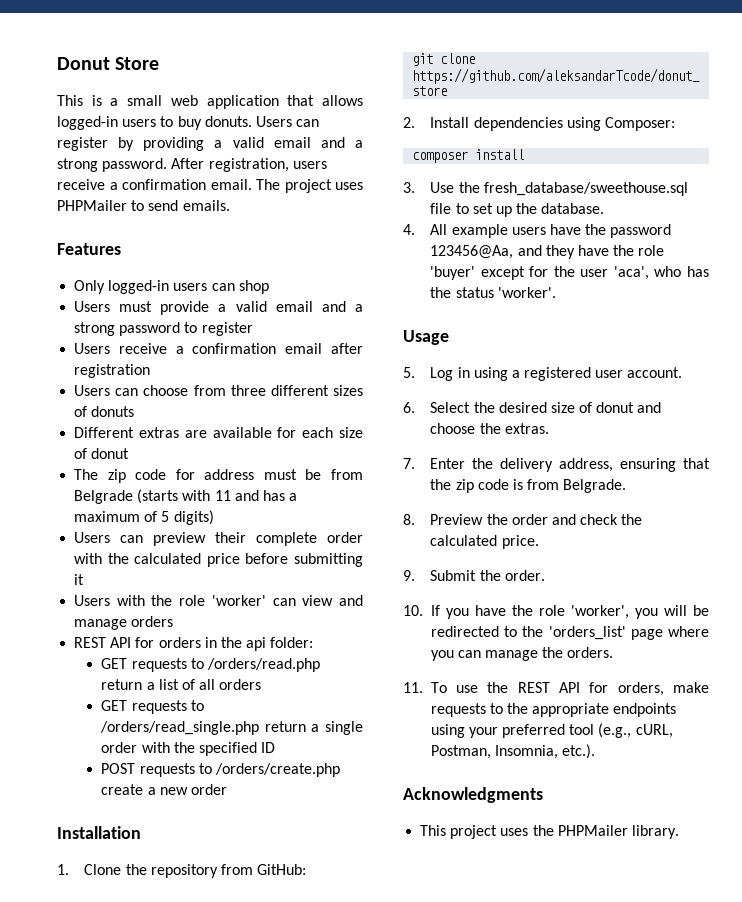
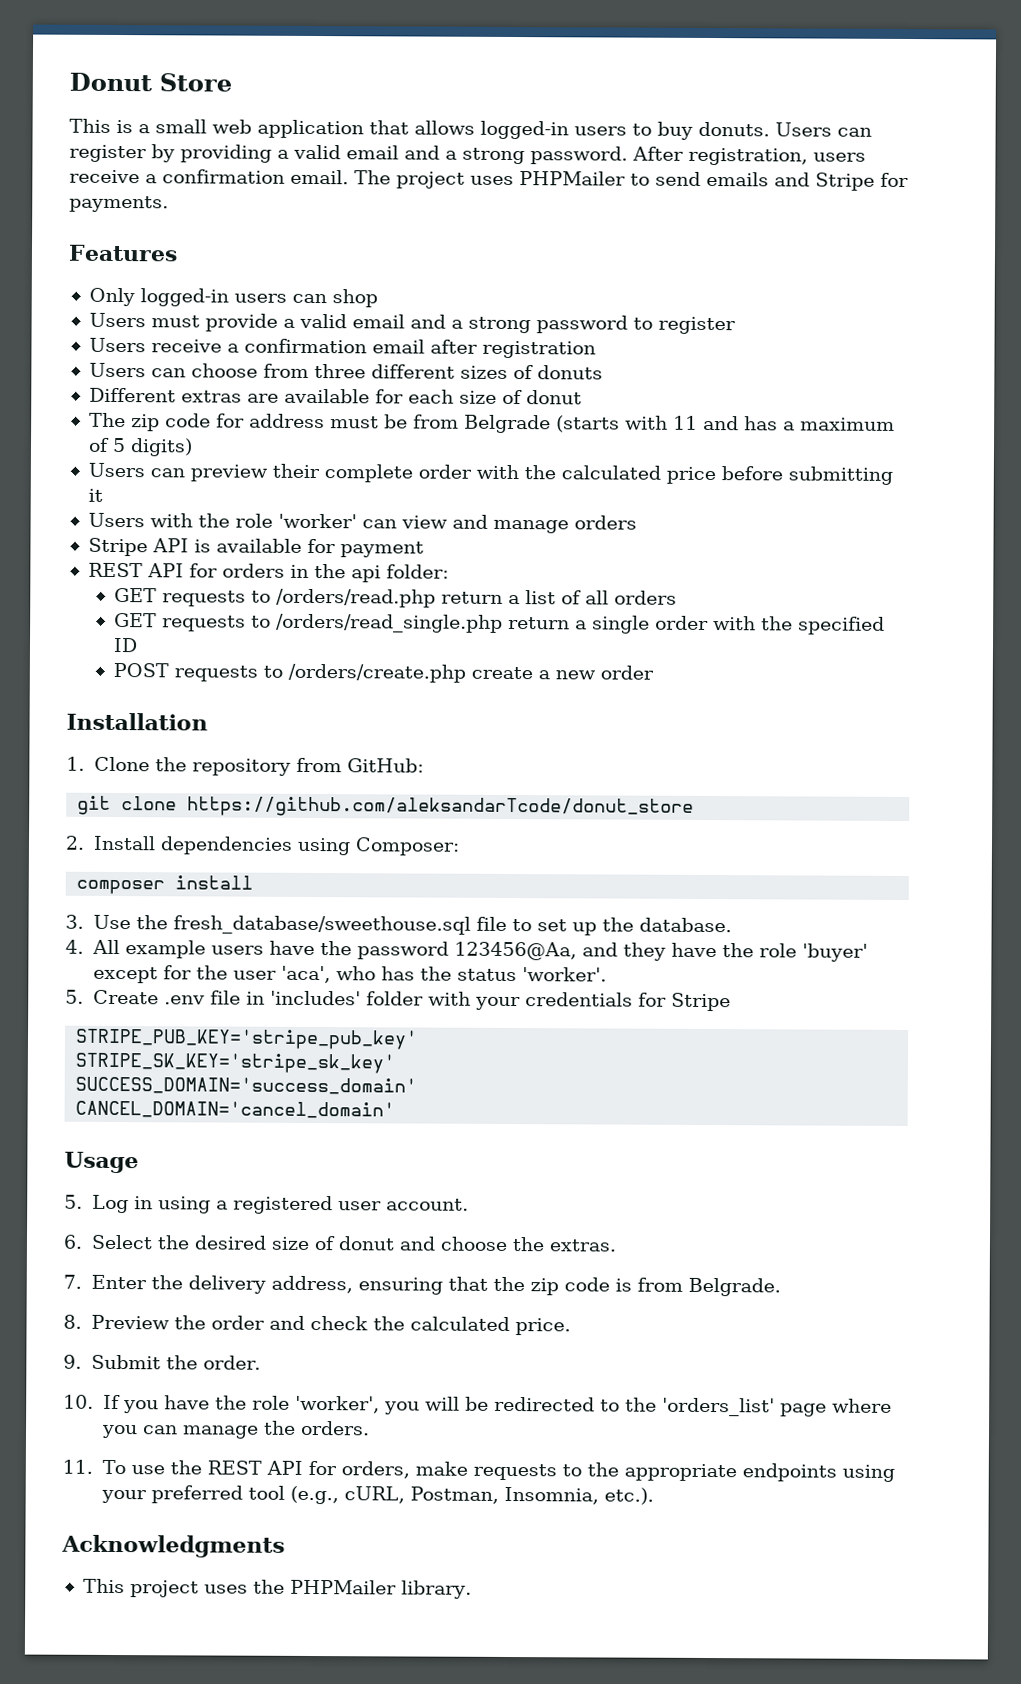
[182,200,230,211] emails. -> [706,171,909,191] [69,195,169,213] emails and Stripe for payments.
(174, 621) none -> [87,537,424,558] // Stripe API is available for payment
(556, 292) none -> [65,989,731,1012] [75,1028,419,1050] [75,1052,396,1074] [75,1076,418,1095] [75,1100,396,1119] // 5. Create .env file in 'includes' folder with your credentials for Stripe // STRIPE_PUB_KEY='stripe_pub_key' // STRIPE_SK_KEY='stripe_sk_key' // SUCCESS_DOMAIN='success_domain' // CANCEL_DOMAIN='cancel_domain'

